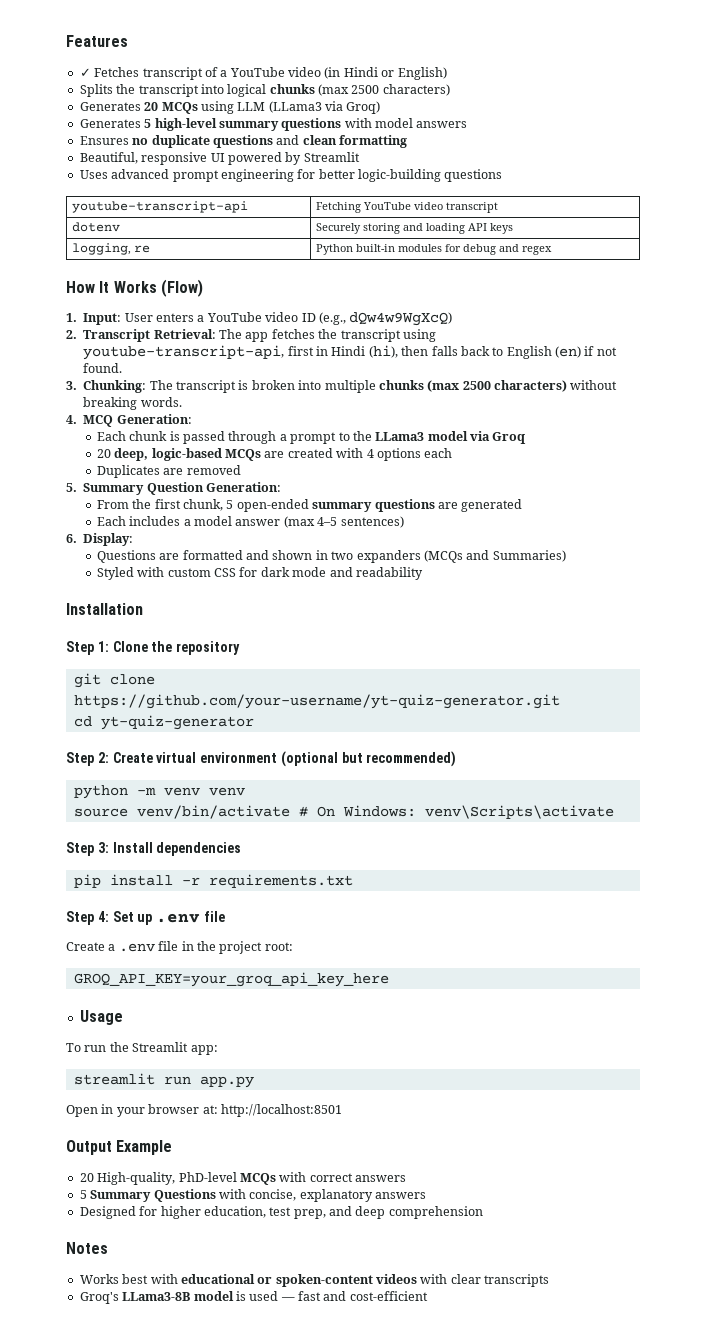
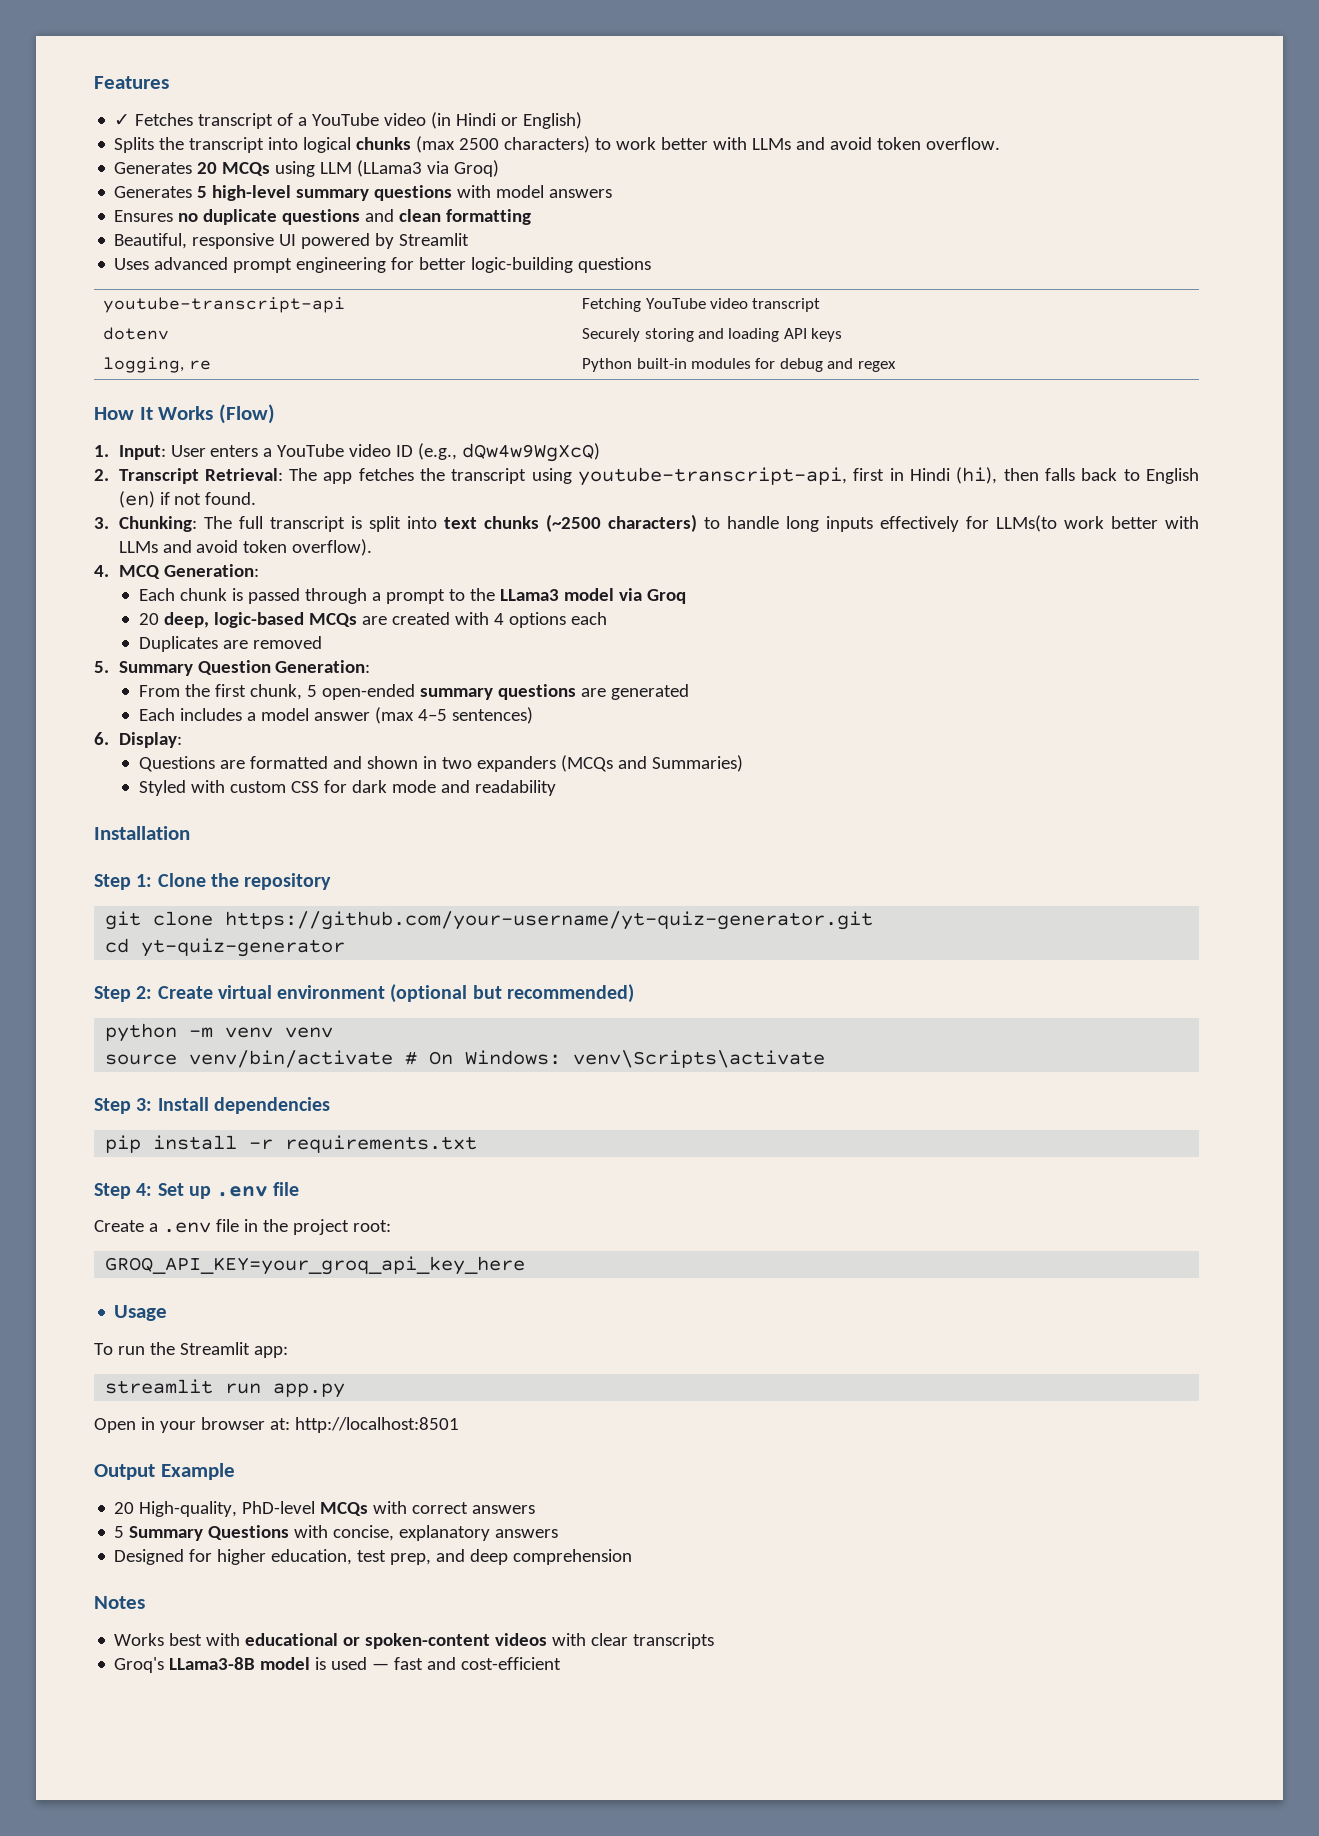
(450, 90) none -> [595,137,1001,150] to work better with LLMs and avoid token overflow.
(173, 385) none -> [238,516,263,529] full
[251,380,618,393] [83,397,182,410] broken into multiple chunks (max 2500 characters) without breaking words. -> [368,514,1200,532] [118,539,373,556] split into text chunks (~2500 characters) to handle long inputs effectively for LLMs(to work better with LLMs and avoid token overflow).

